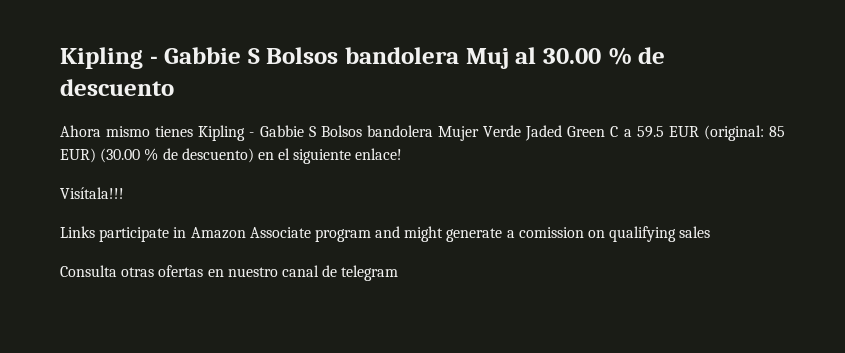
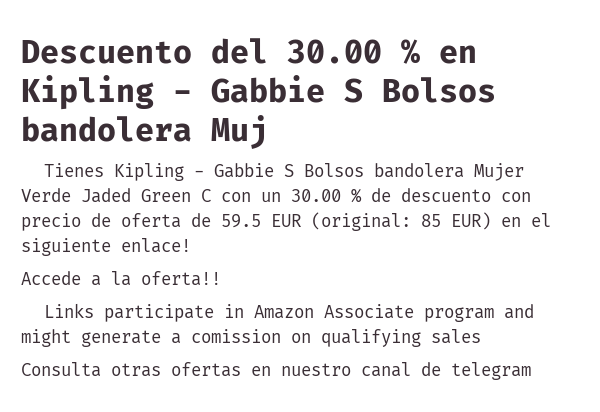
(60, 58) none -> [21,38,477,64] Descuento del 30.00 % en
[515,47,666,65] [60,79,174,96] [60,125,194,137] al 30.00 % de descuento // Ahora mismo tienes -> [44,163,105,177] // Tienes
[623,129,632,137] a -> [221,188,531,203] [21,213,211,231] con un 30.00 % de descuento con precio de oferta de
[100,148,254,163] (30.00 % de descuento) -> (491, 221) none
[60,187,124,199] Visítala!!! -> [21,271,221,286] Accede a la oferta!!

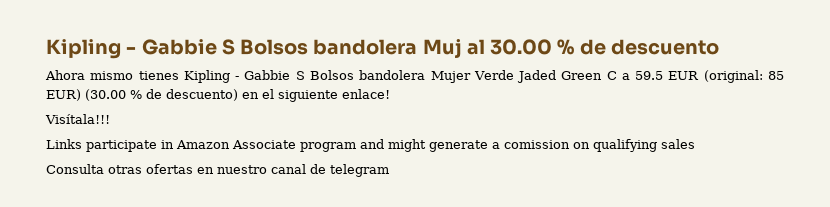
[21,38,477,64] Descuento del 30.00 % en -> (46, 49) none
[44,163,105,177] // Tienes -> [466,39,719,55] [45,70,179,80] al 30.00 % de descuento // Ahora mismo tienes
[221,188,531,203] [21,213,211,231] con un 30.00 % de descuento con precio de oferta de -> [621,73,630,80] a
(491, 221) none -> [85,89,238,101] (30.00 % de descuento)
[21,271,221,286] Accede a la oferta!! -> [45,114,110,124] Visítala!!!

